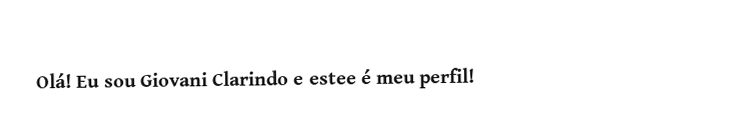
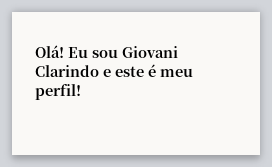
[308,72,357,85] estee -> [115,66,144,77] este

